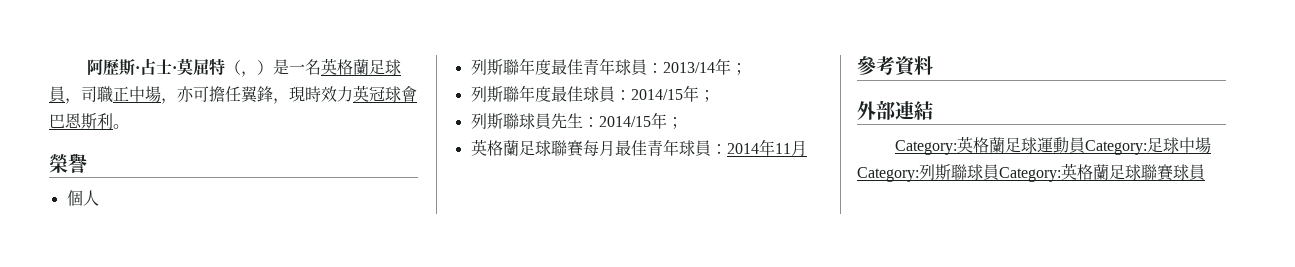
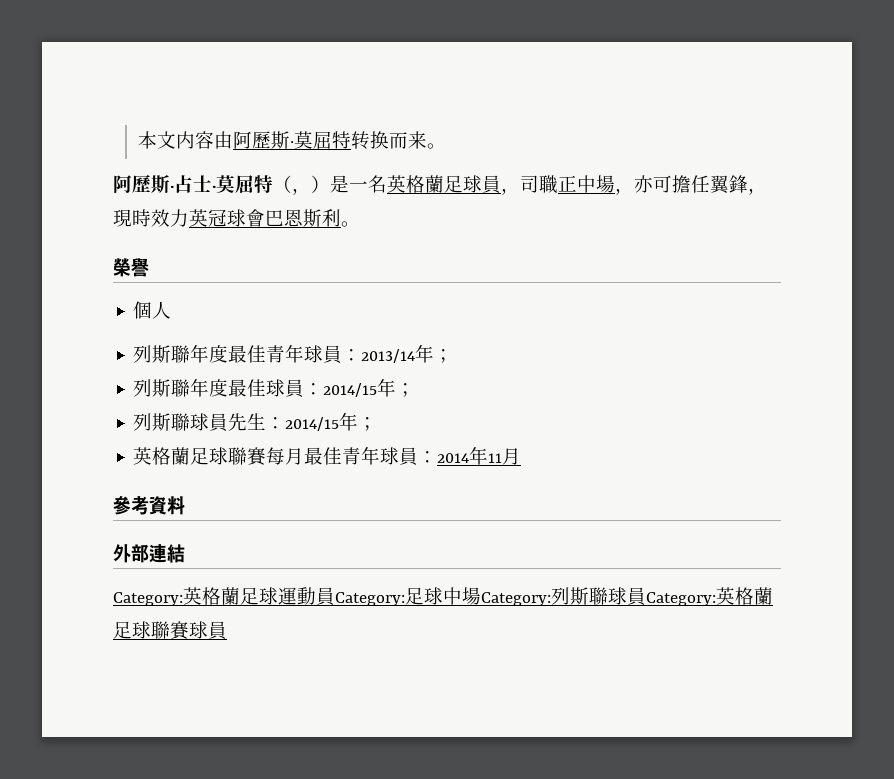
(86, 67) none -> [137,131,446,150] 本文内容由阿歷斯·莫屈特转换而来。 //

